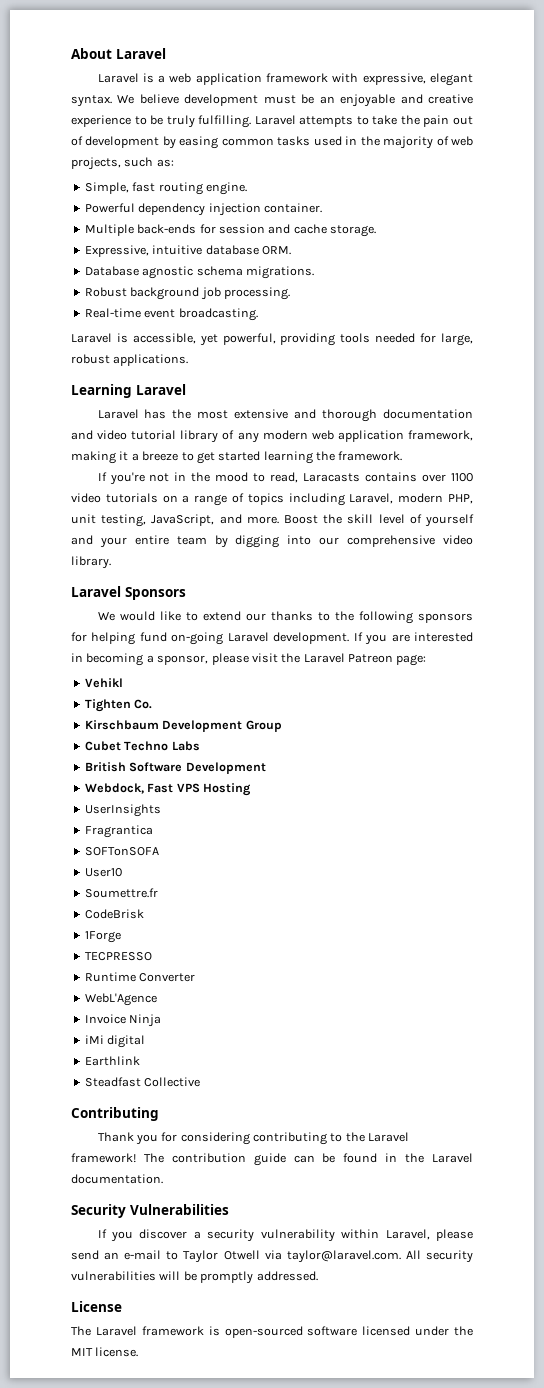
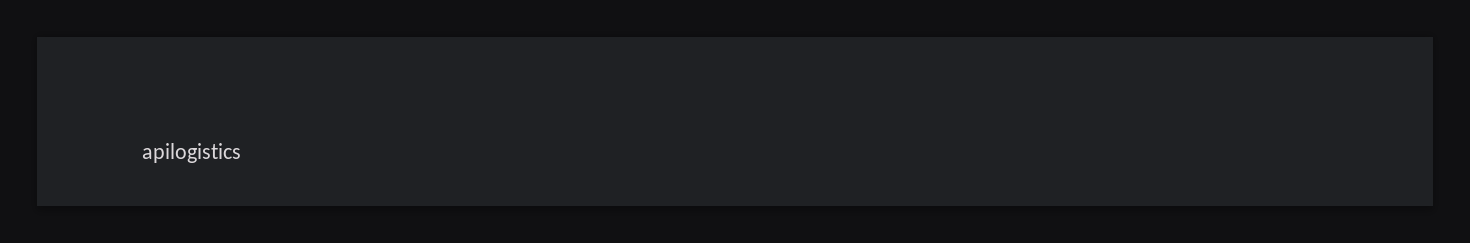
[71,48,166,59] [97,73,474,86] [71,94,474,107] [71,115,474,128] [71,136,473,149] [71,157,174,170] [84,182,247,195] [84,203,322,216] [84,224,376,237] [84,245,291,257] [84,266,314,279] [84,287,290,300] [84,308,258,321] [71,333,474,346] [71,354,189,366] [71,384,186,398] [97,409,474,422] [71,430,473,443] [71,451,403,464] [97,472,474,485] [71,493,474,506] [71,514,474,527] [71,535,473,548] [71,556,111,569] [71,586,186,600] [97,611,473,624] [71,632,474,645] [71,653,427,666] [84,678,123,688] [84,699,153,712] [84,720,282,732] [84,741,200,751] [84,762,266,774] [84,783,251,796] [84,804,161,817] [84,825,153,838] [84,847,159,856] [84,868,122,877] [84,888,158,898] [84,909,144,919] [84,931,121,943] [84,952,152,961] [84,972,196,982] [84,993,157,1006] [84,1014,162,1027] [84,1035,146,1048] [84,1056,140,1066] [84,1077,201,1087] [71,1107,159,1121] [97,1132,410,1145] [71,1153,474,1166] [71,1174,163,1184] [71,1204,229,1218] [97,1229,474,1242] [71,1250,473,1263] [71,1271,318,1284] [71,1301,122,1312] [71,1326,473,1338] [71,1347,139,1357] About Laravel // Laravel is a web application framework with expressive, elegant syntax. We believe development must be an enjoyable and creative experience to be truly fulfilling. Laravel attempts to take the pain out of development by easing common tasks used in the majority of web projects, such as: // Simple, fast routing engine. // Powerful dependency injection container. // Multiple back-ends for session and cache storage. // Expressive, intuitive database ORM. // Database agnostic schema migrations. // Robust background job processing. // Real-time event broadcasting. // Laravel is accessible, yet powerful, providing tools needed for large, robust applications. // Learning Laravel // Laravel has the most extensive and thorough documentation and video tutorial library of any modern web application framework, making it a breeze to get started learning the framework. // If you're not in the mood to read, Laracasts contains over 1100 video tutorials on a range of topics including Laravel, modern PHP, unit testing, JavaScript, and more. Boost the skill level of yourself and your entire team by digging into our comprehensive video library. // Laravel Sponsors // We would like to extend our thanks to the following sponsors for helping fund on-going Laravel development. If you are interested in becoming a sponsor, please visit the Laravel Patreon page: // Vehikl // Tighten Co. // Kirschbaum Development Group // Cubet Techno Labs // British Software Development // Webdock, Fast VPS Hosting // UserInsights // Fragrantica // SOFTonSOFA // User10 // Soumettre.fr // CodeBrisk // 1Forge // TECPRESSO // Runtime Converter // WebL'Agence // Invoice Ninja // iMi digital // Earthlink // Steadfast Collective // Contributing // Thank you for considering contributing to the Laravel framework! The contribution guide can be found in the Laravel documentation. // Security Vulnerabilities // If you discover a security vulnerability within Laravel, please send an e-mail to Taylor Otwell via taylor@laravel.com. All security vulnerabilities will be promptly addressed. // License // The Laravel framework is open-sourced software licensed under the MIT license. -> [142,143,241,163] apilogistics

